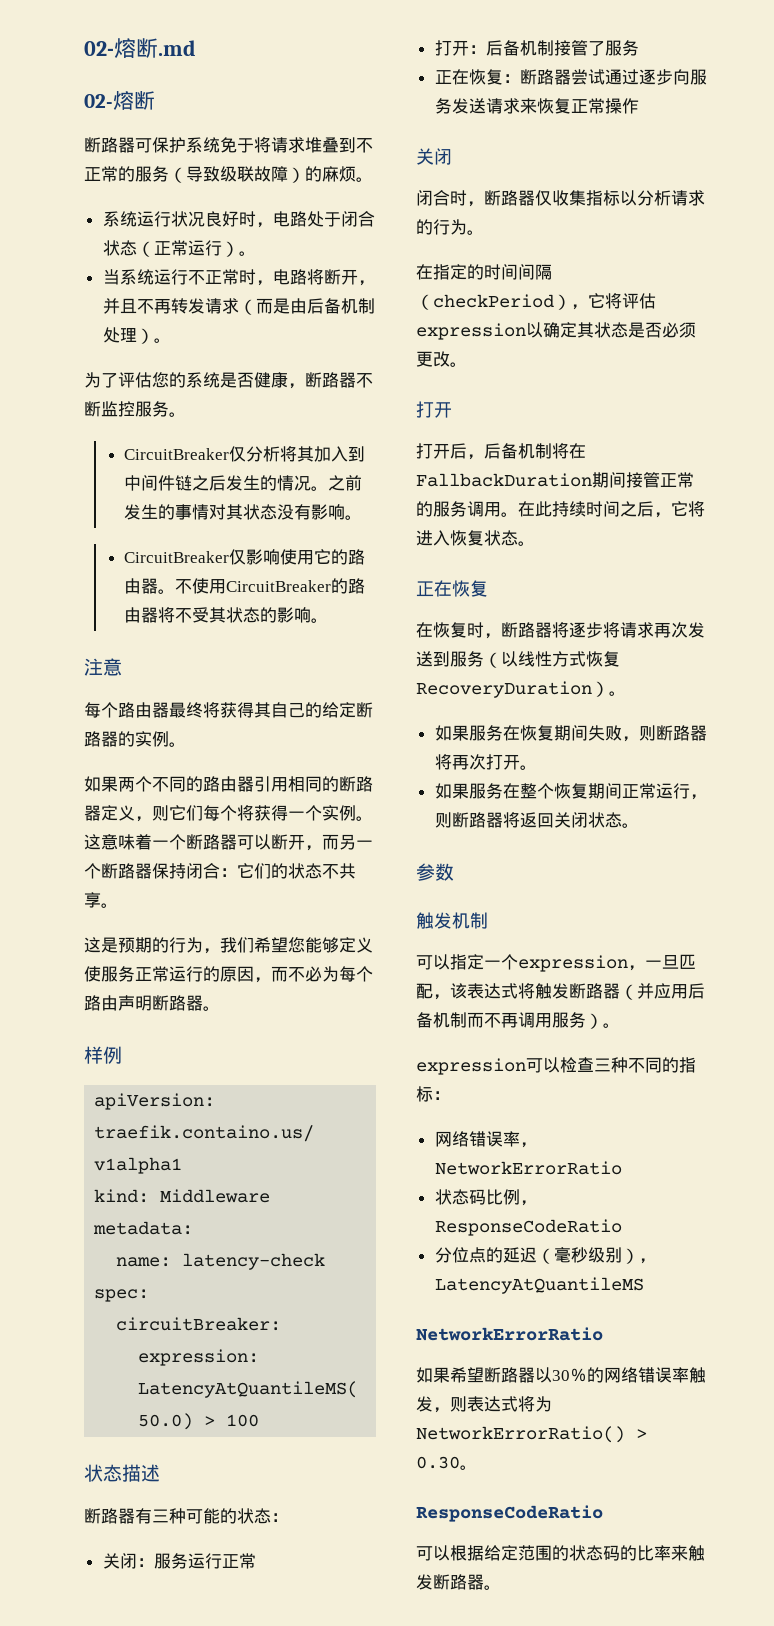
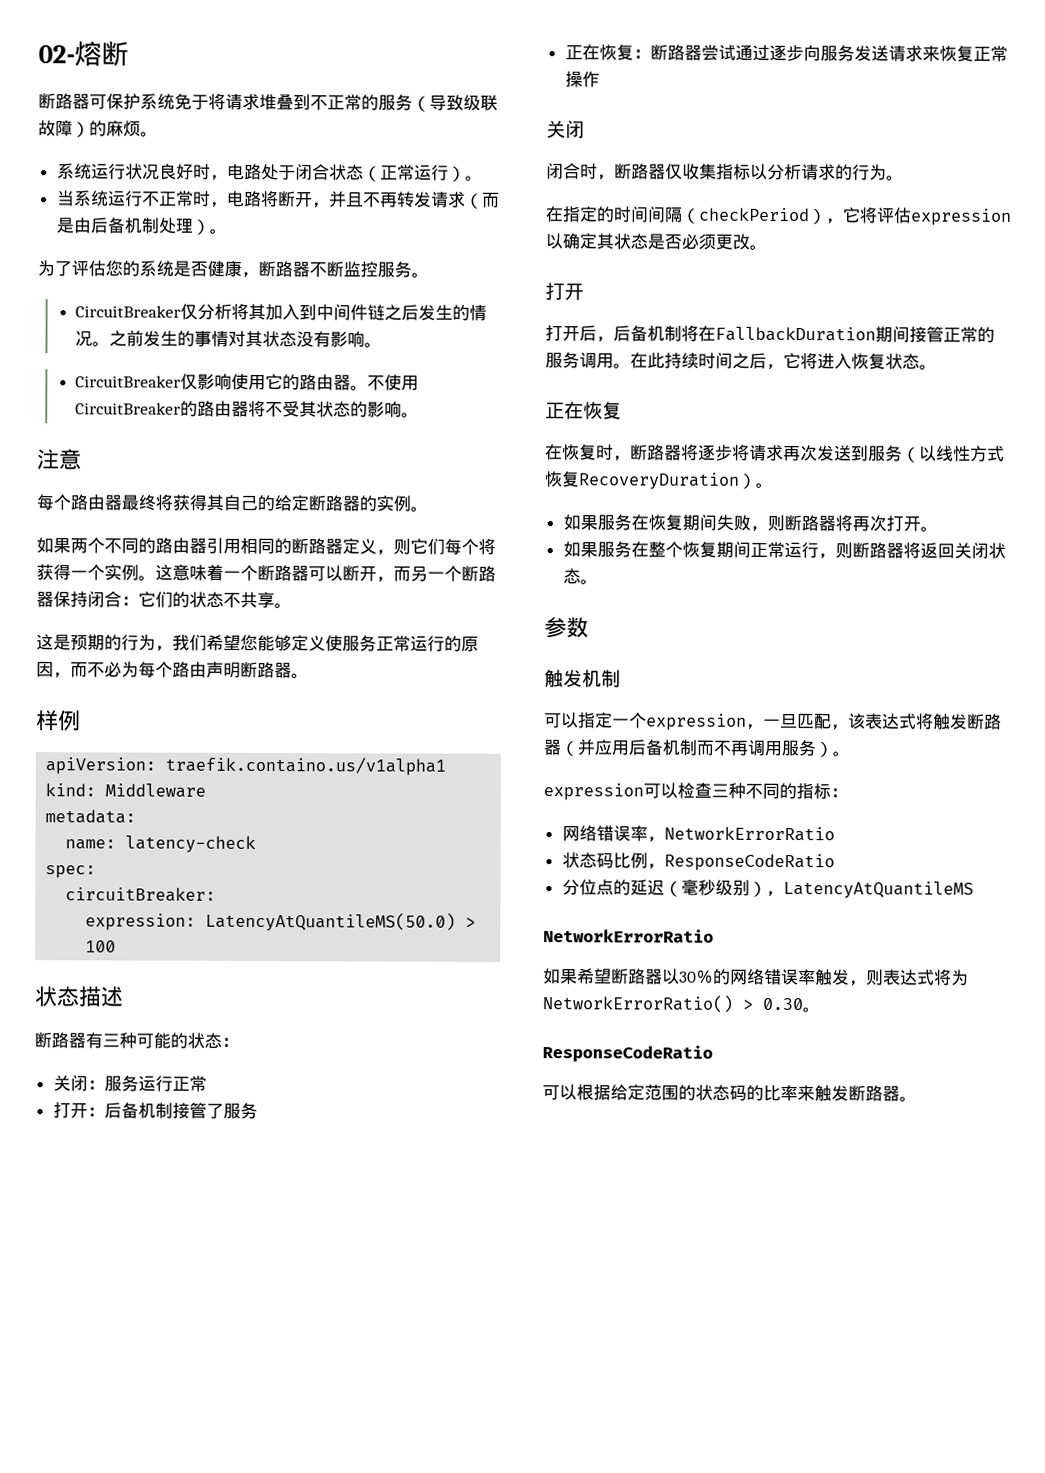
[84,38,196,58] [84,91,155,110] 02-熔断.md // 02-熔断 -> [38,41,129,67] 02-熔断

